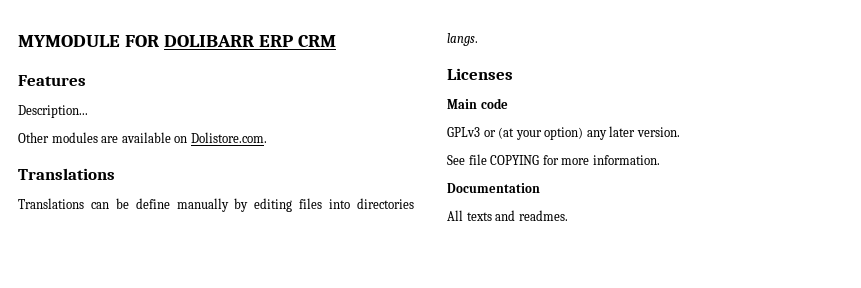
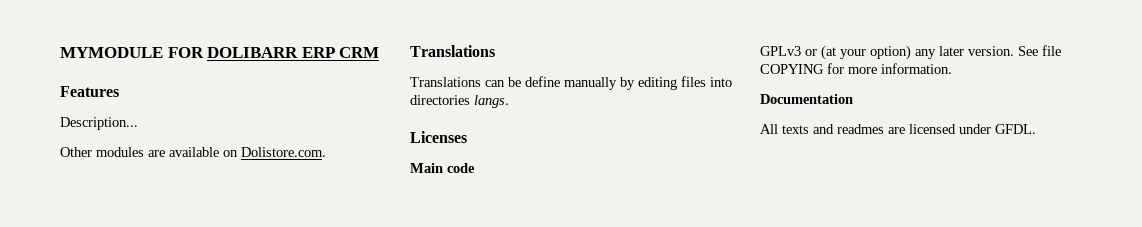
(680, 132) // -> (1014, 51) none
[518,210,568,221] readmes. -> [837,124,1036,134] readmes are licensed under GFDL.

